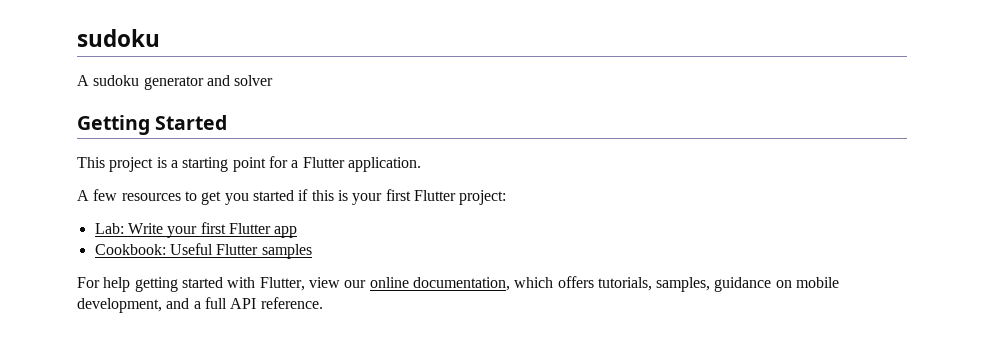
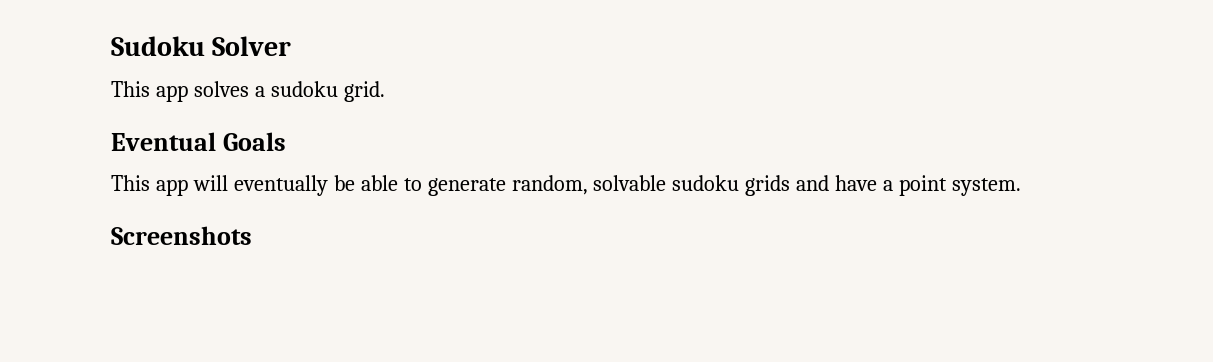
[77,29,160,47] [77,75,274,90] [77,115,228,135] [77,156,421,172] [77,189,507,205] [94,222,298,238] [94,243,312,259] [77,276,840,292] [77,297,323,313] sudoku // A sudoku generator and solver // Getting Started // This project is a starting point for a Flutter application. // A few resources to get you started if this is your first Flutter project: // Lab: Write your first Flutter app // Cookbook: Useful Flutter samples // For help getting started with Flutter, view our online documentation, which offers tutorials, samples, guidance on mobile development, and a full API reference. -> [111,36,292,56] [111,81,385,102] [111,132,286,151] [111,175,1022,196] [111,226,252,245] Sudoku Solver // This app solves a sudoku grid. // Eventual Goals // This app will eventually be able to generate random, solvable sudoku grids and have a point system. // Screenshots

